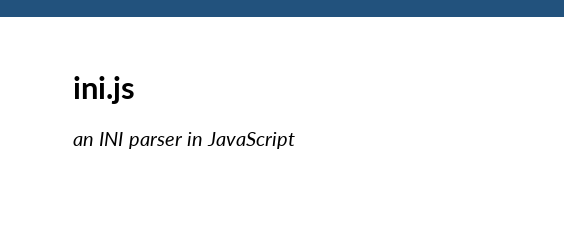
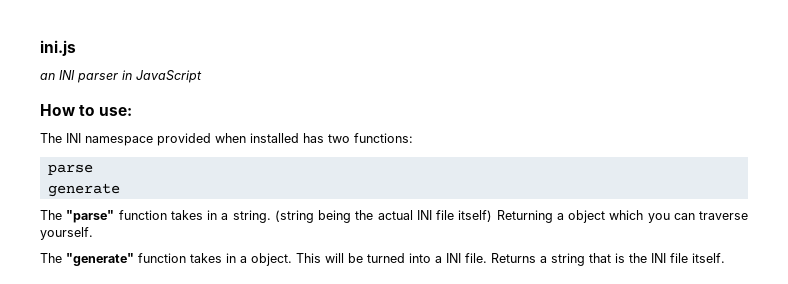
(296, 140) none -> [40,104,133,116] [40,133,413,146] [47,164,93,175] [47,183,120,197] [40,210,748,223] [40,227,93,240] [40,253,725,266] // How to use: // The INI namespace provided when installed has two functions: // parse // generate // The "parse" function takes in a string. (string being the actual INI file itself) Returning a object which you can traverse yourself. // The "generate" function takes in a object. This will be turned into a INI file. Returns a string that is the INI file itself.

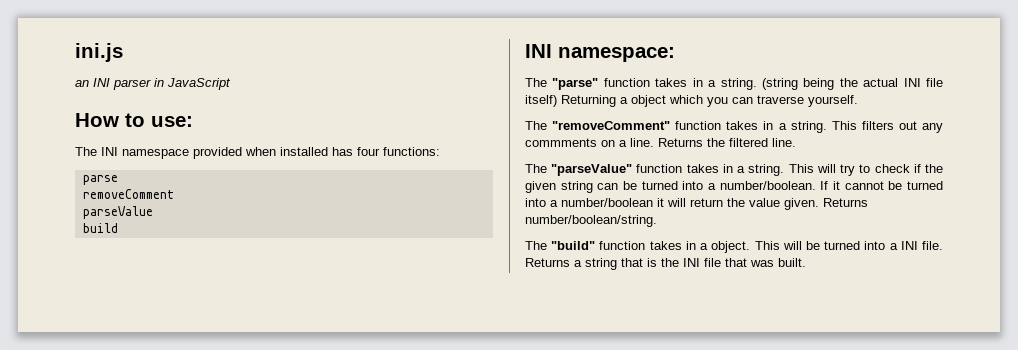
[328,134,350,143] two -> [357,147,380,156] four
[47,183,120,197] generate -> [82,189,174,199] [82,206,153,219] [82,223,118,233] [525,44,675,62] removeComment // parseValue // build // INI namespace:
[66,253,134,266] "generate" -> [552,121,944,133] [525,138,796,147] [525,164,943,176] [525,181,943,193] [525,198,868,210] [525,215,657,227] [525,241,596,250] "removeComment" function takes in a string. This filters out any commments on a line. Returns the filtered line. // The "parseValue" function takes in a string. This will try to check if the given string can be turned into a number/boolean. If it cannot be turned into a number/boolean it will return the value given. Returns number/boolean/string. // The "build"
[692,253,725,263] itself. -> [725,258,806,267] that was built.

